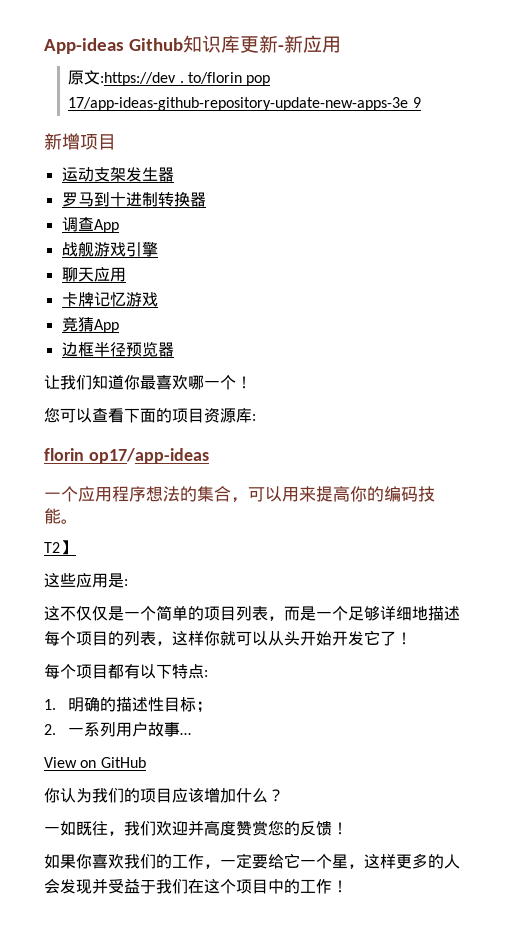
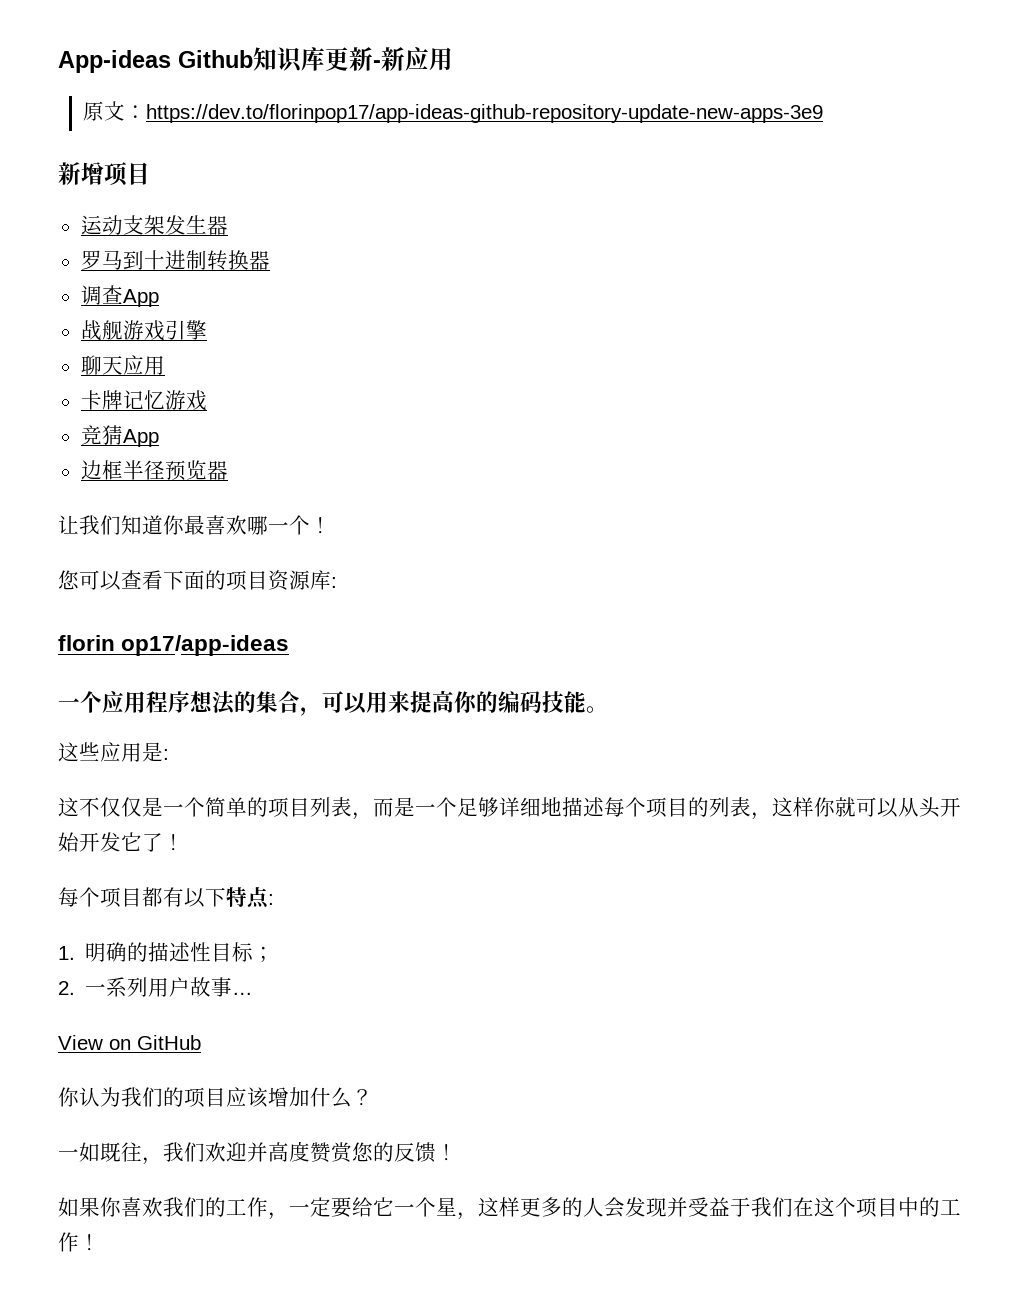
[100,72,271,86] [68,97,421,111] :https://dev . to/florin pop 17/app-ideas-github-repository-update-new-apps-3e 9 -> [125,104,824,123] ：https://dev.to/florinpop17/app-ideas-github-repository-update-new-apps-3e9
[44,540,76,555] // T2】 -> (608, 709) none

